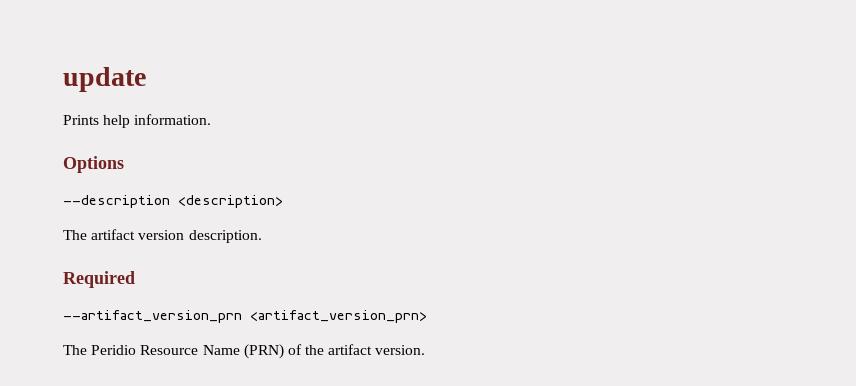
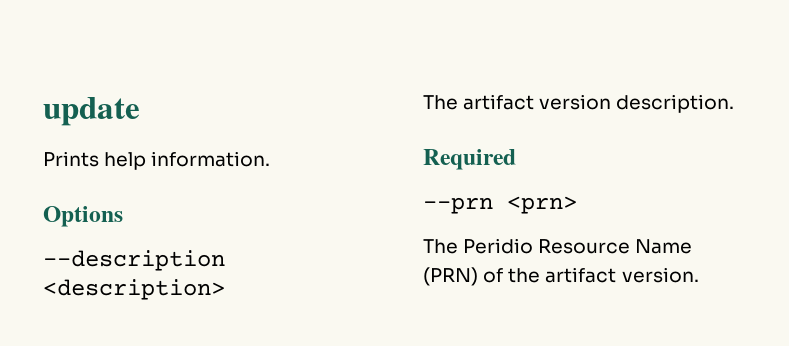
[63,310,427,323] --artifact_version_prn <artifact_version_prn> -> [423,196,577,214] --prn <prn>

